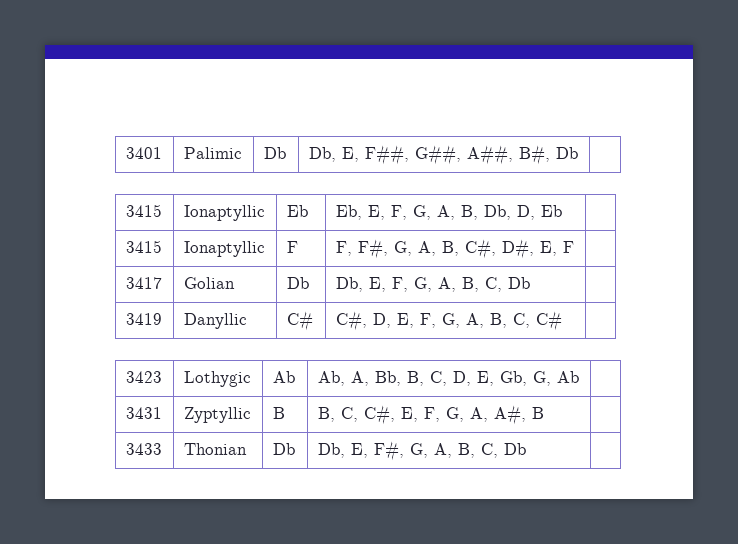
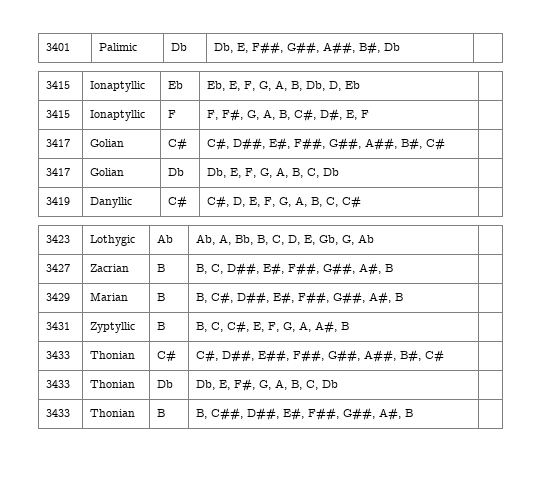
(574, 247) none -> [45,139,70,147] [89,139,124,147] [167,137,187,151] [206,137,445,151] // 3417 | Golian | C# | C#, D##, E#, F##, G##, A##, B#, C# |
(579, 377) none -> [45,264,70,272] [89,264,129,272] [156,264,165,272] [195,262,393,276] [45,293,70,301] [89,292,128,301] [156,293,165,301] [195,291,403,305] // 3427 | Zacrian | B | B, C, D##, E#, F##, G##, A#, B | // 3429 | Marian | B | B, C#, D##, E#, F##, G##, A#, B |
(544, 413) none -> [45,351,70,359] [89,351,135,359] [156,349,176,363] [195,349,444,363] // 3433 | Thonian | C# | C#, D##, E##, F##, G##, A##, B#, C# |
(526, 449) none -> [45,409,70,417] [89,409,135,417] [156,409,165,417] [195,407,413,421] // 3433 | Thonian | B | B, C##, D##, E#, F##, G##, A#, B |

